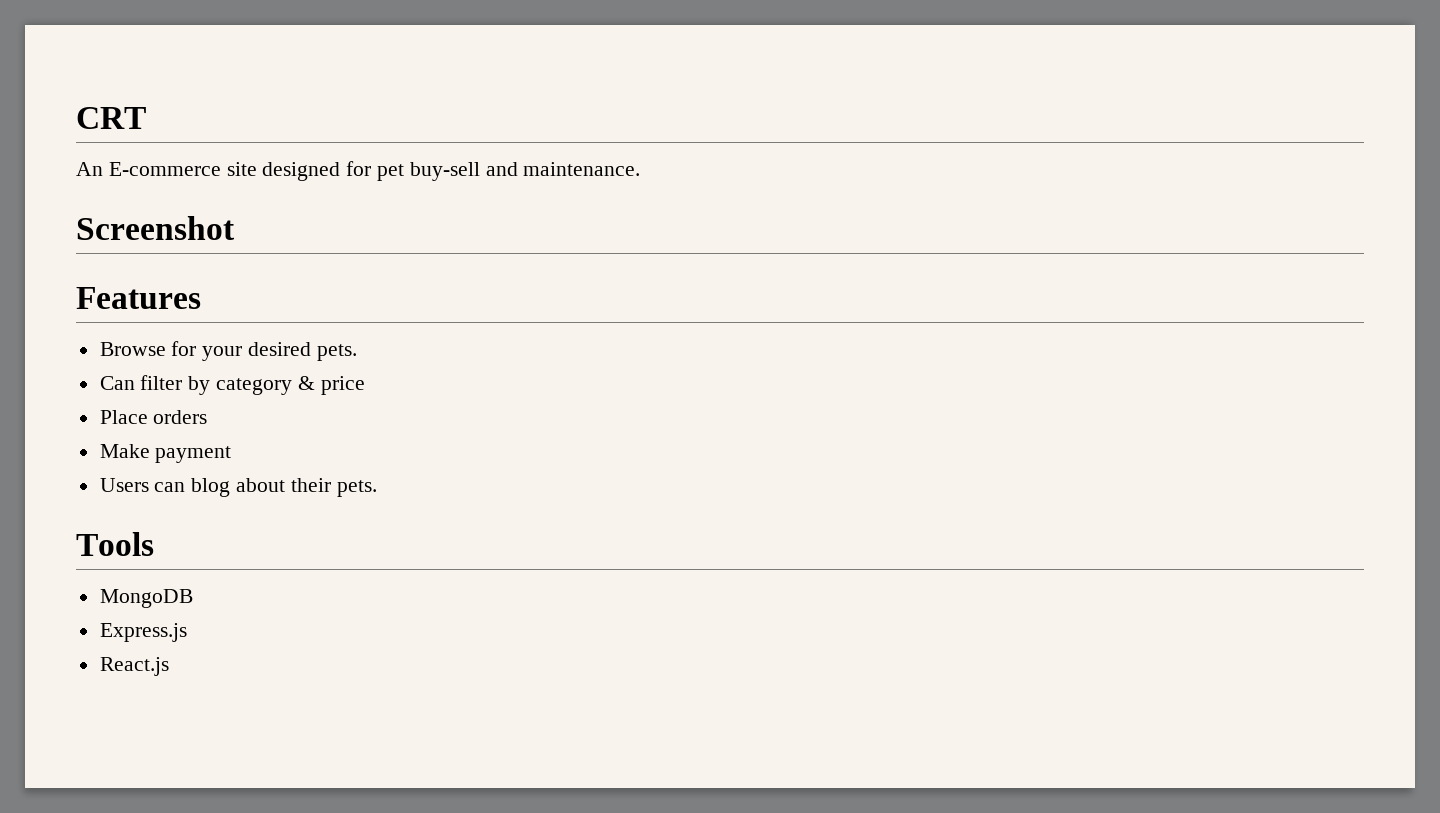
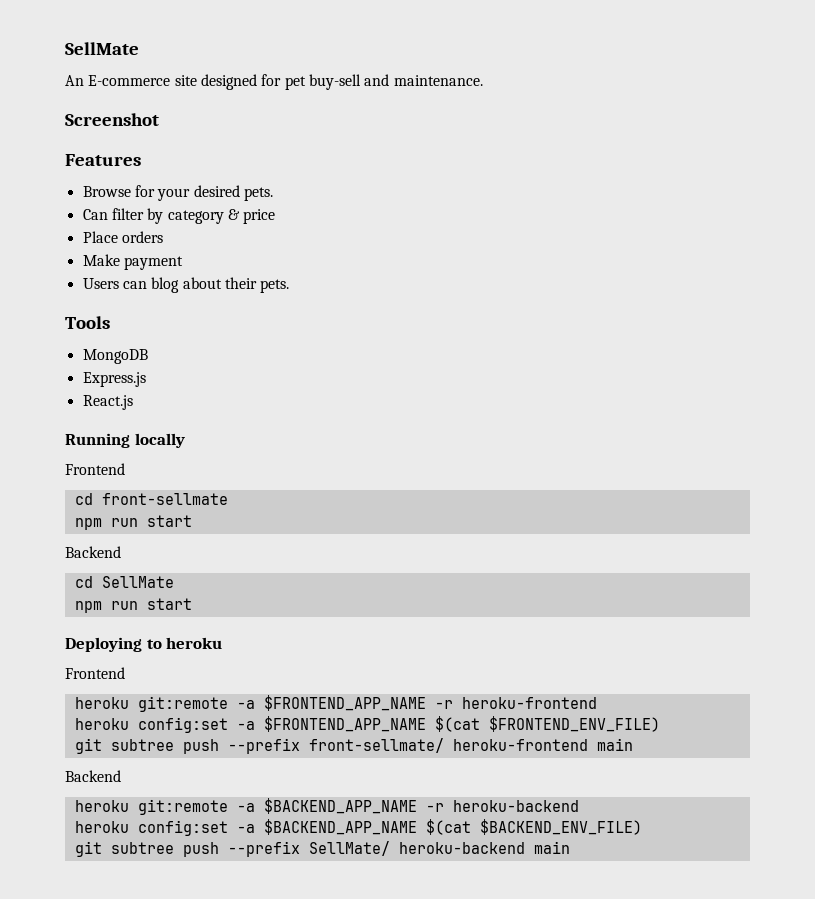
[76,107,146,129] CRT -> [65,42,139,55] SellMate
(169, 666) none -> [65,433,185,448] [65,463,125,475] [74,493,228,505] [74,515,192,530] [65,546,121,558] [74,576,174,588] [74,598,192,613] [65,637,223,652] [65,667,125,679] [74,695,597,712] [74,716,660,733] [74,738,633,754] [65,770,121,782] [74,798,579,815] [74,819,642,836] [74,841,570,857] // Running locally // Frontend // cd front-sellmate // npm run start // Backend // cd SellMate // npm run start // Deploying to heroku // Frontend // heroku git:remote -a $FRONTEND_APP_NAME -r heroku-frontend // heroku config:set -a $FRONTEND_APP_NAME $(cat $FRONTEND_ENV_FILE) // git subtree push --prefix front-sellmate/ heroku-frontend main // Backend // heroku git:remote -a $BACKEND_APP_NAME -r heroku-backend // heroku config:set -a $BACKEND_APP_NAME $(cat $BACKEND_ENV_FILE) // git subtree push --prefix SellMate/ heroku-backend main

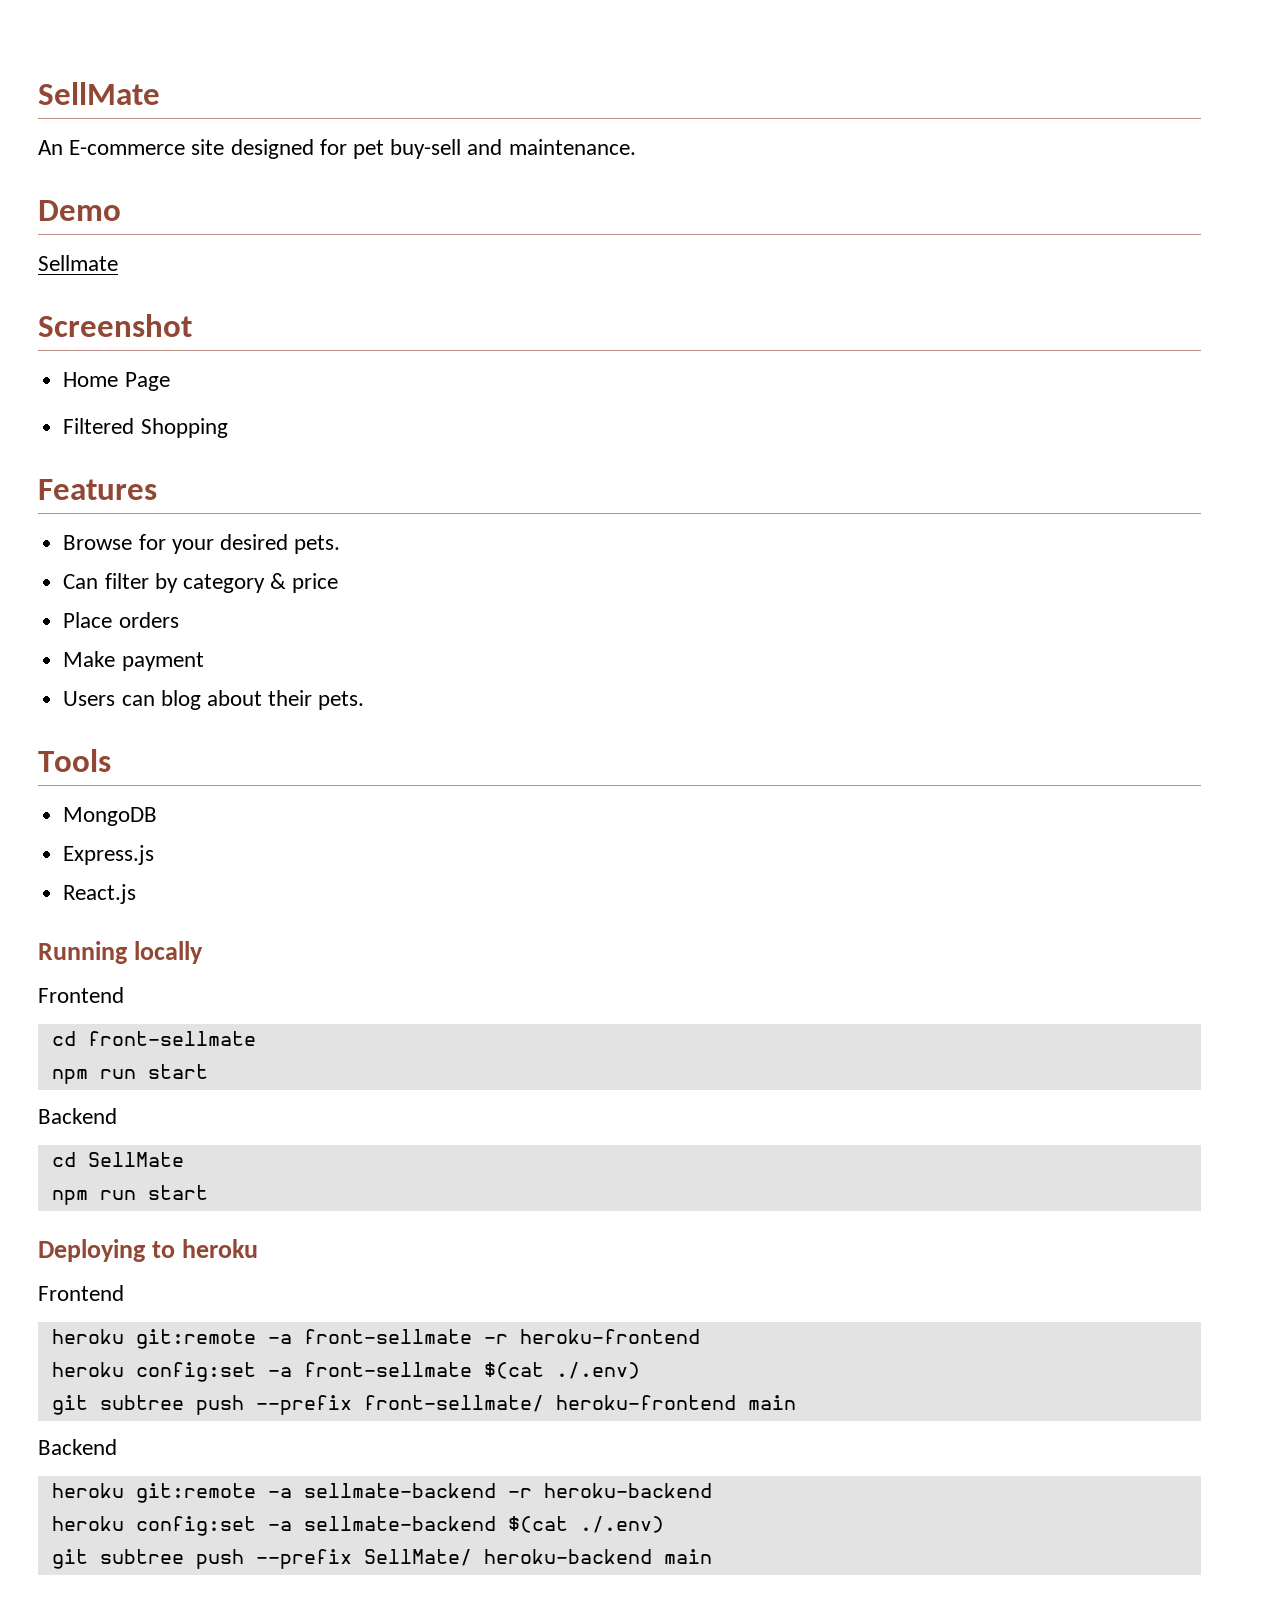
(483, 80) none -> [38,200,121,221] [38,255,118,271] // Demo // Sellmate
(159, 119) none -> [63,372,170,391] [63,418,228,438] // Home Page // Filtered Shopping
[263,695,426,711] $FRONTEND_APP_NAME -> [303,1329,472,1344] front-sellmate
[263,716,660,732] $FRONTEND_APP_NAME $(cat $FRONTEND_ENV_FILE) -> [303,1362,640,1379] front-sellmate $(cat ./.env)
[263,798,417,814] $BACKEND_APP_NAME -> [303,1483,496,1498] sellmate-backend
[263,819,642,835] $BACKEND_APP_NAME $(cat $BACKEND_ENV_FILE) -> [303,1516,664,1533] sellmate-backend $(cat ./.env)

